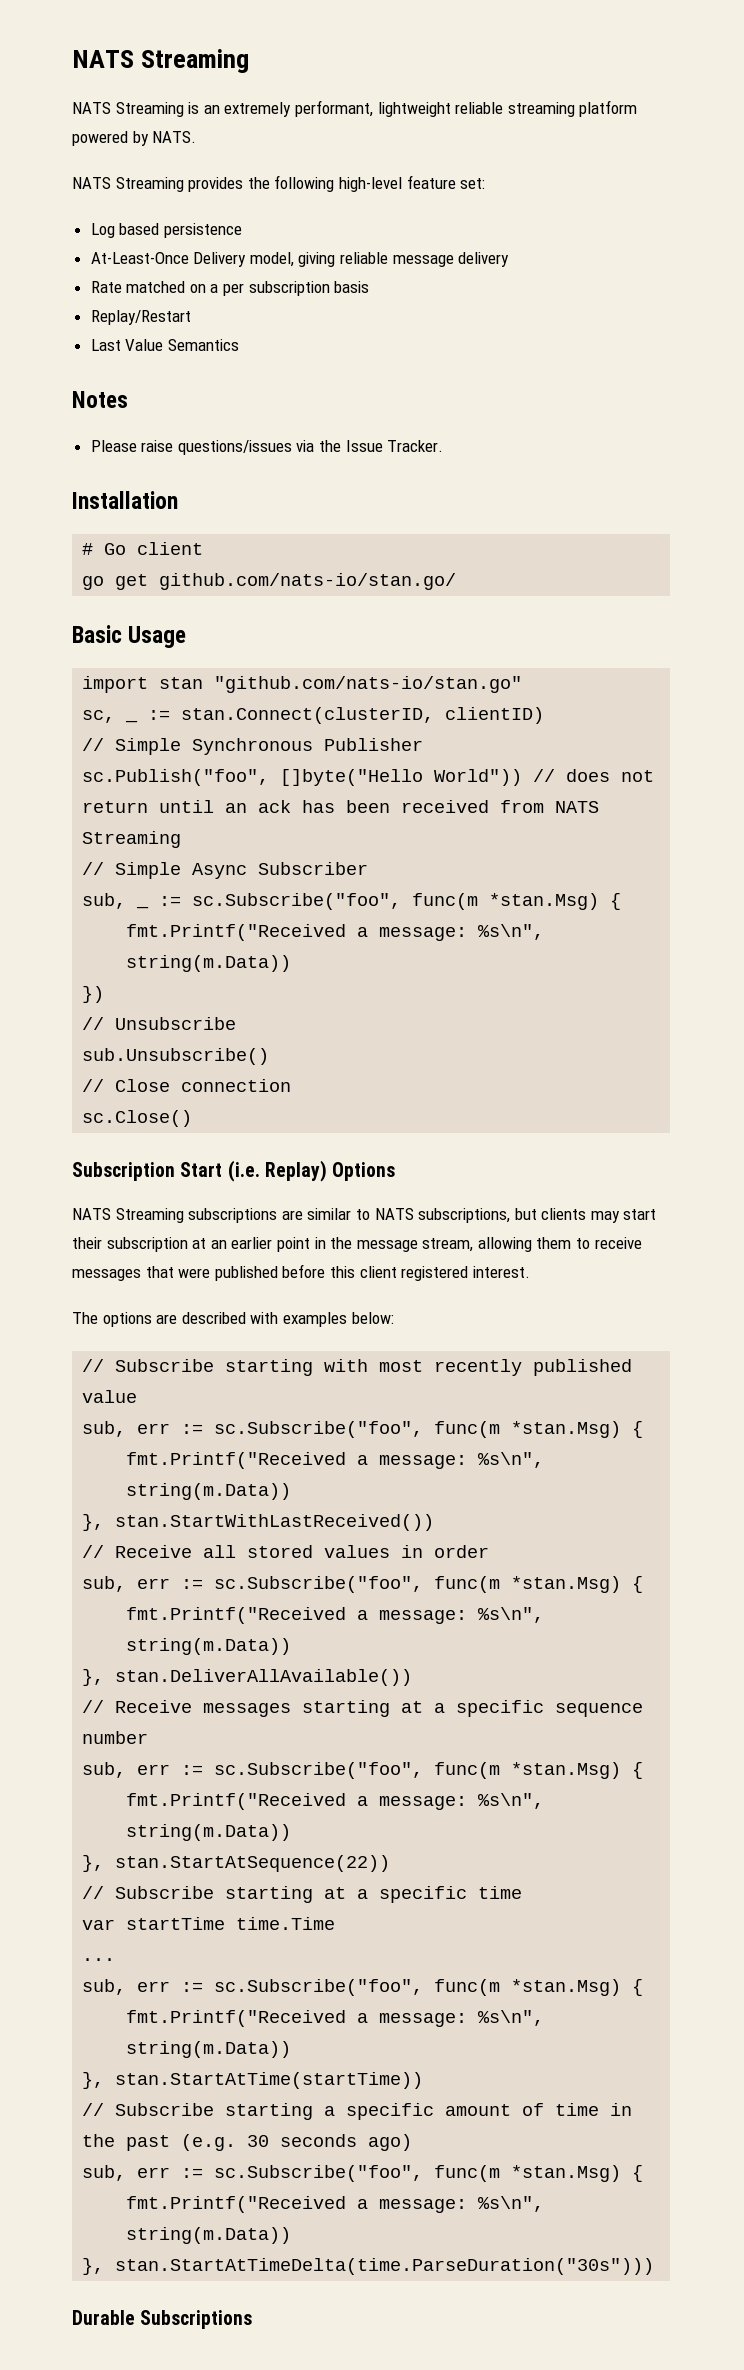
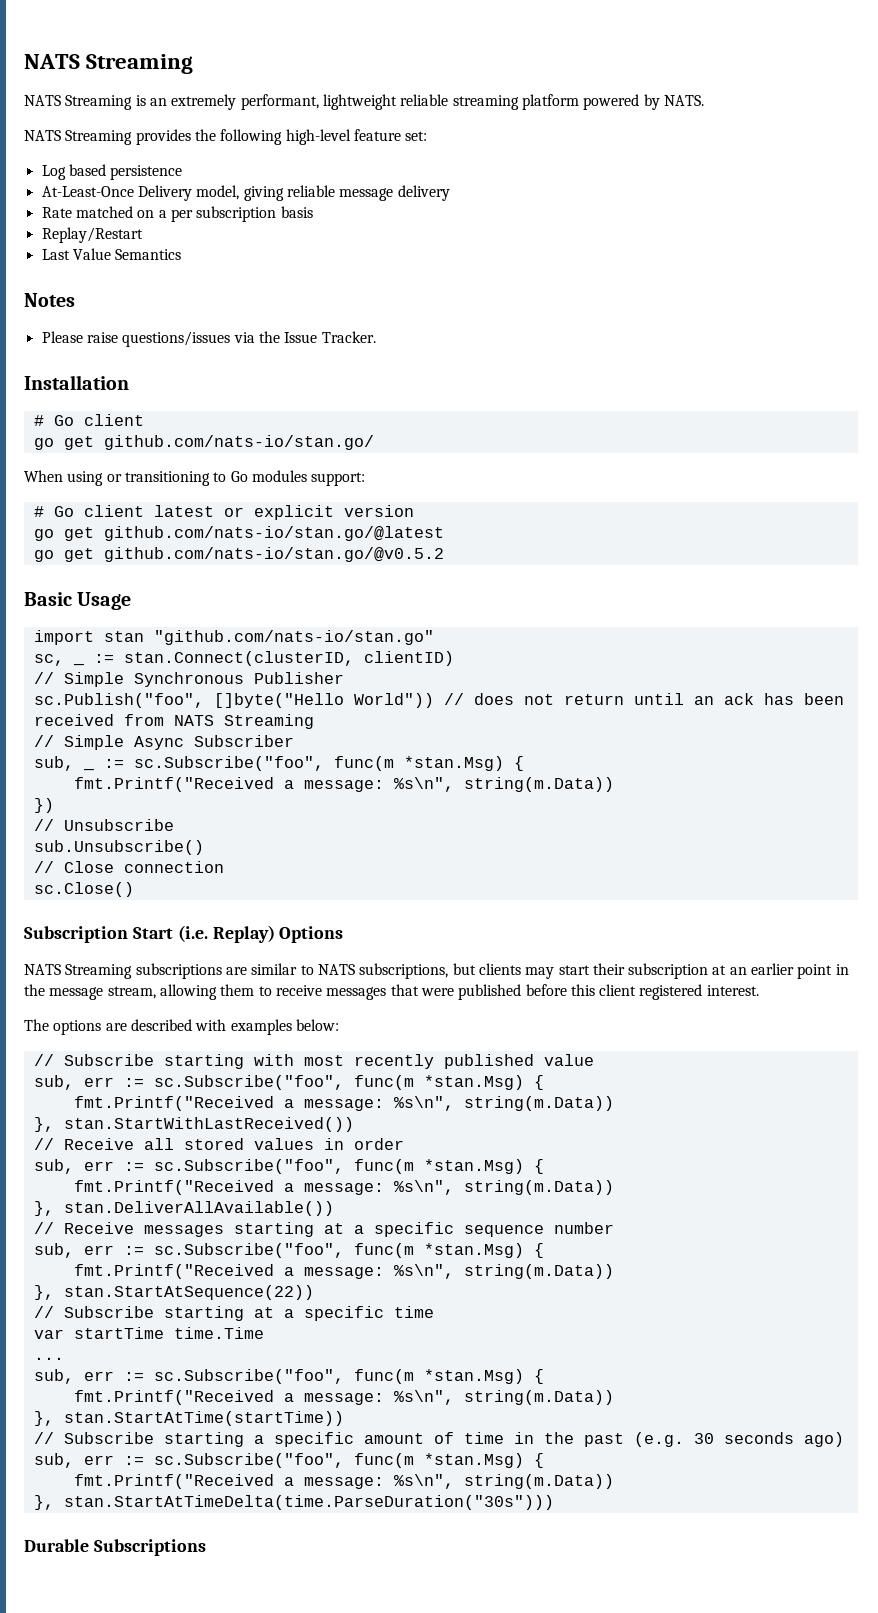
(457, 581) none -> [24,470,366,486] [33,505,414,520] [33,526,444,541] [33,547,444,562] // When using or transitioning to Go modules support: // # Go client latest or explicit version // go get github.com/nats-io/stan.go/@latest // go get github.com/nats-io/stan.go/@v0.5.2

